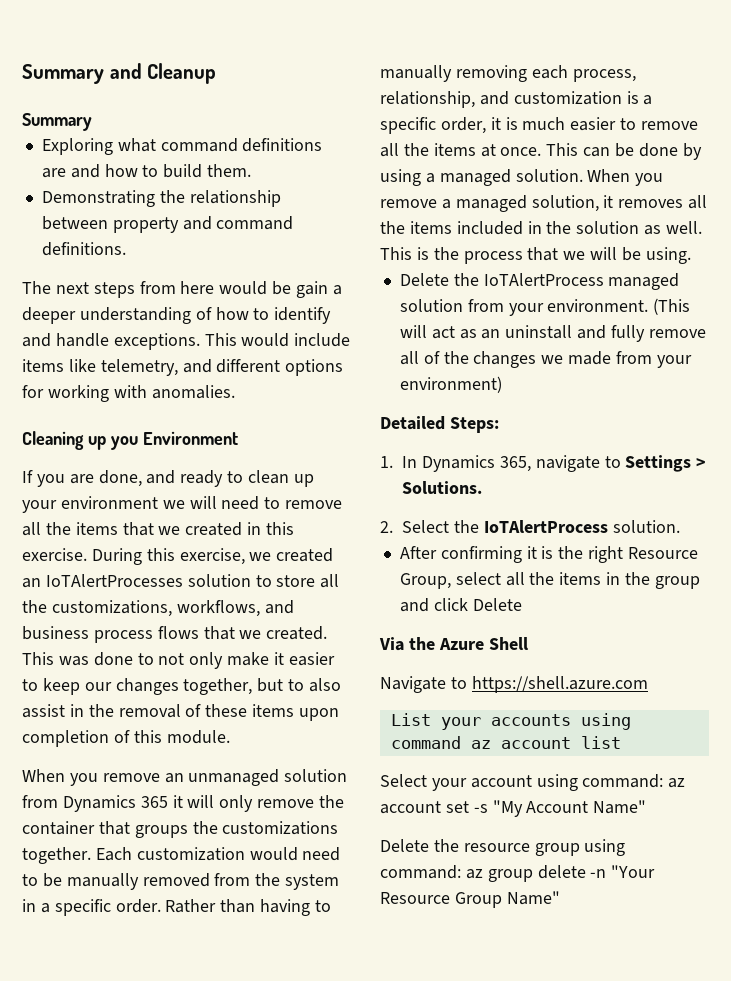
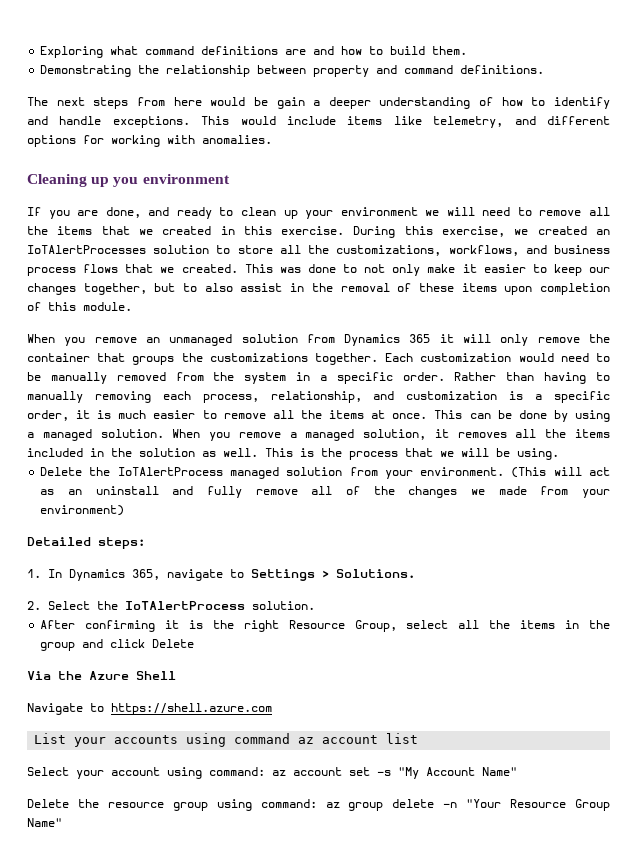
[22,63,217,84] [22,113,92,131] Summary and Cleanup // Summary // -> (40, 52) none
[142,431,238,445] Environment -> [142,174,230,184] environment
[449,417,499,433] Steps: -> [98,537,145,549] steps:

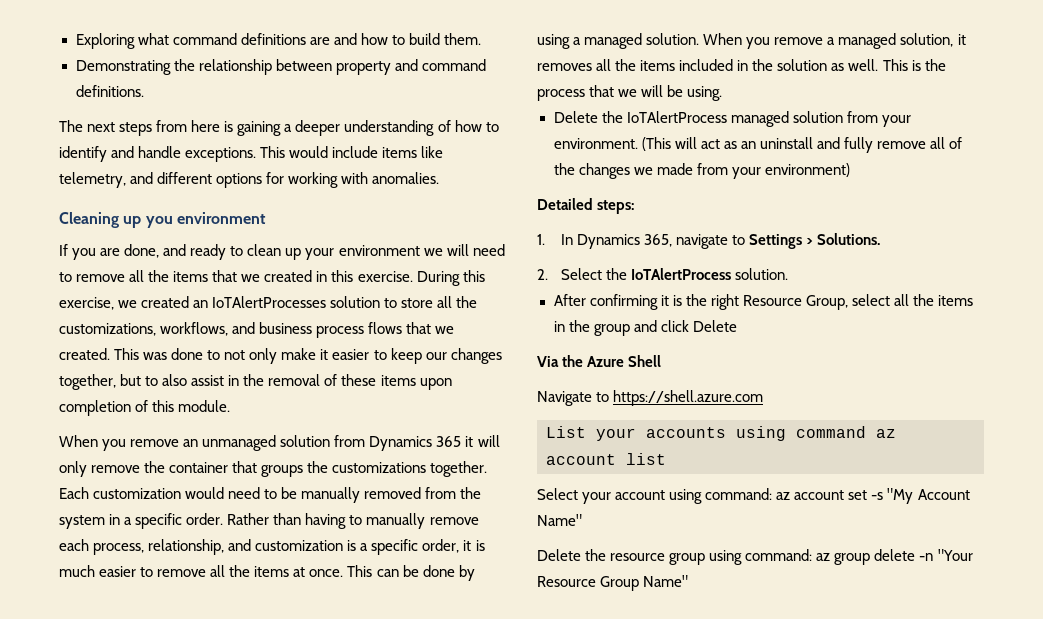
[210,97,305,109] would be gain -> [224,121,282,136] is gaining
[94,391,151,403] removing -> [429,517,479,525] remove

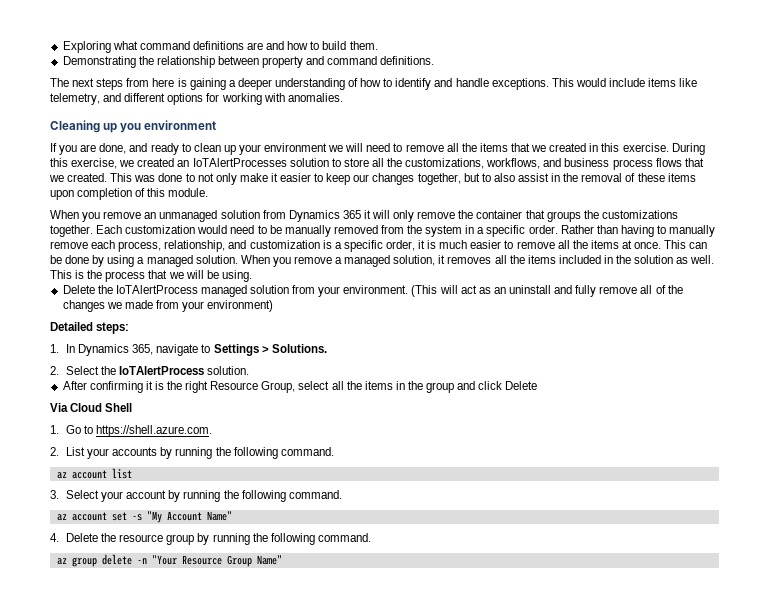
[562,355,625,367] the Azure -> [70,403,103,412] Cloud
[537,390,764,406] [546,426,866,441] Navigate to https://shell.azure.com // List your accounts using command -> [50,425,213,437] [50,447,334,459] 1. Go to https://shell.azure.com. // 2. List your accounts by running the following command. //
(666, 459) none -> [50,490,59,499] 3.
[669,488,773,504] using command: -> [168,490,342,502] by running the following command. //
(582, 520) none -> [50,533,59,542] 4.
[709,549,813,565] using command: -> [197,533,371,545] by running the following command. //

